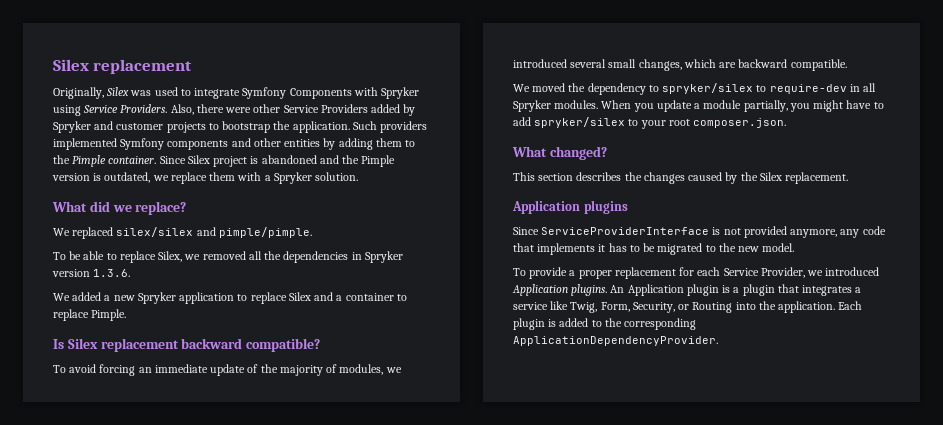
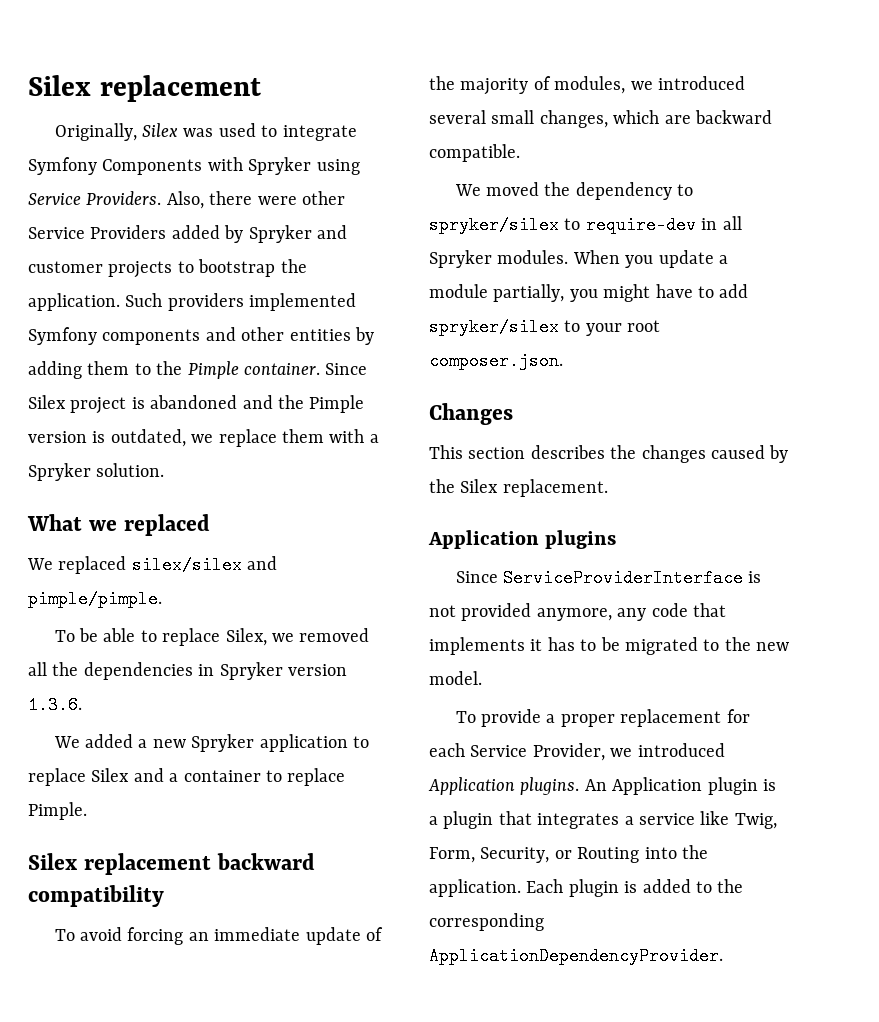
[89,201,187,215] did we replace? -> [88,514,210,536] we replaced
[53,339,64,349] Is -> (87, 811) none
[246,338,321,352] compatible? -> [28,885,164,907] compatibility
[512,146,607,160] What changed? -> [429,403,513,425] Changes

